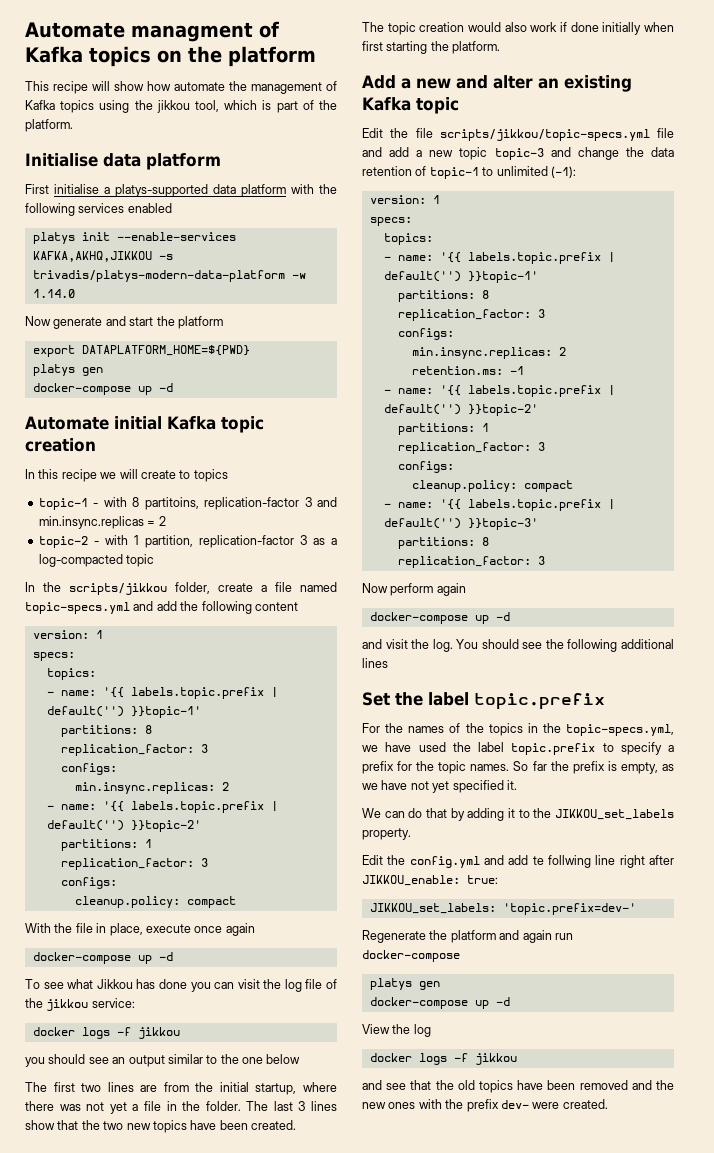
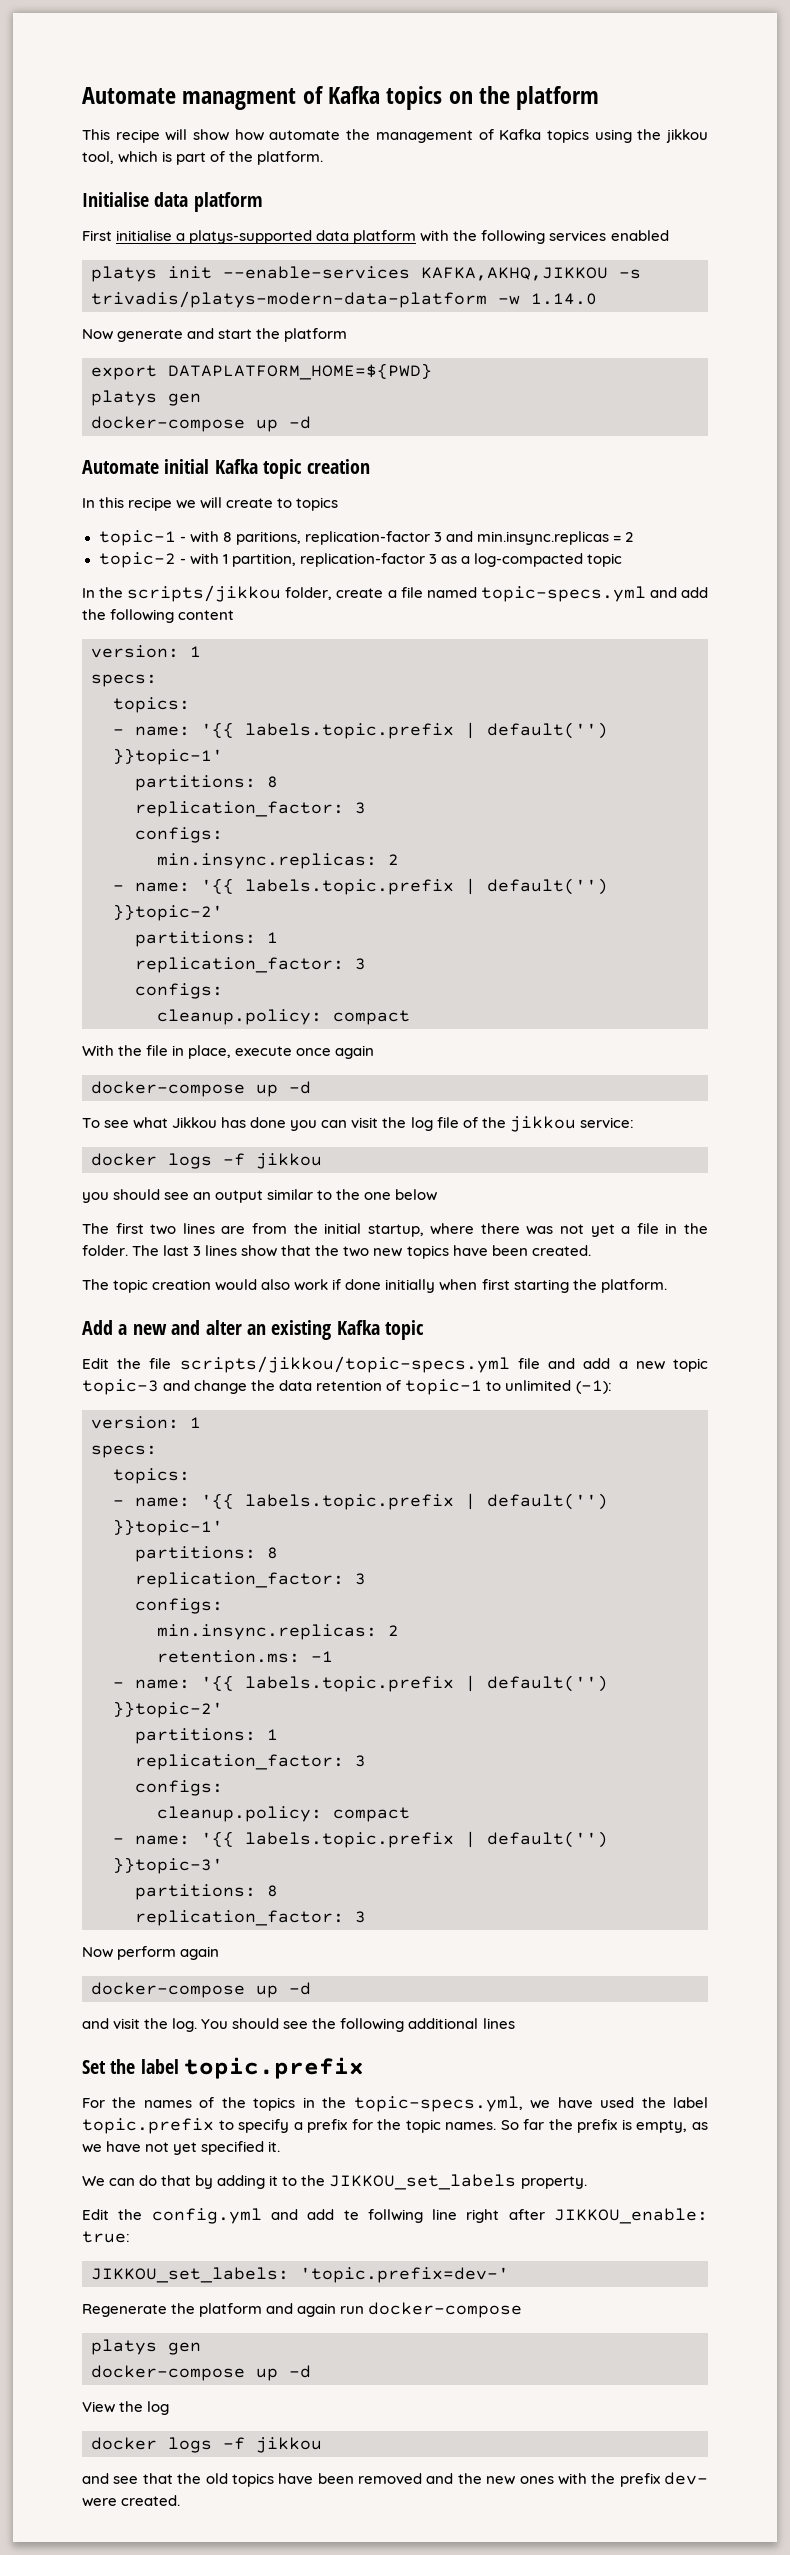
[144,497,199,510] partitoins, -> [235,531,301,545] paritions,

